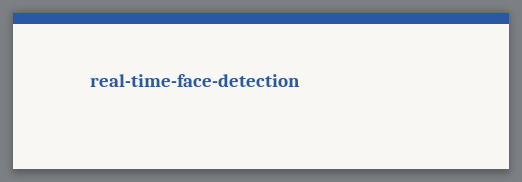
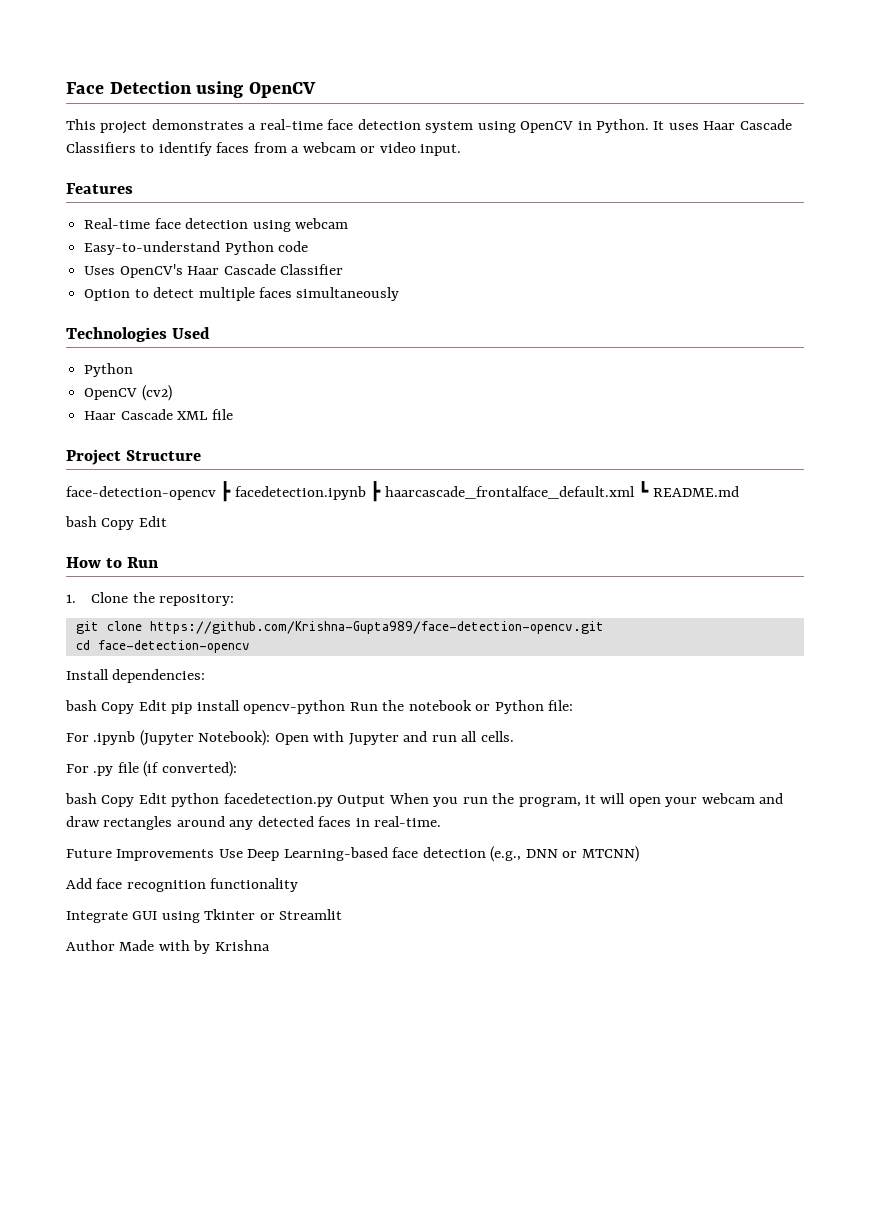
[90,74,300,87] real-time-face-detection -> [66,81,317,98] [66,119,792,134] [66,142,462,156] [66,183,133,194] [84,218,348,232] [84,241,309,255] [84,264,343,278] [84,287,400,301] [66,327,211,342] [84,363,134,377] [84,385,172,401] [84,409,233,420] [66,449,202,465] [66,481,739,502] [65,516,167,530] [66,557,160,568] [66,592,235,606] [75,621,604,634] [75,640,250,653] [66,669,206,683] [65,700,574,714] [66,730,514,746] [66,761,237,777] [65,793,784,807] [66,816,442,830] [66,846,639,862] [66,878,299,892] [66,909,343,923] [66,940,270,954] Face Detection using OpenCV // This project demonstrates a real-time face detection system using OpenCV in Python. It uses Haar Cascade Classifiers to identify faces from a webcam or video input. // Features // Real-time face detection using webcam // Easy-to-understand Python code // Uses OpenCV's Haar Cascade Classifier // Option to detect multiple faces simultaneously // Technologies Used // Python // OpenCV (cv2) // Haar Cascade XML file // Project Structure // face-detection-opencv ┣ facedetection.ipynb ┣ haarcascade_frontalface_default.xml ┗ README.md // bash Copy Edit // How to Run // 1. Clone the repository: // git clone https://github.com/Krishna-Gupta989/face-detection-opencv.git // cd face-detection-opencv // Install dependencies: // bash Copy Edit pip install opencv-python Run the notebook or Python file: // For .ipynb (Jupyter Notebook): Open with Jupyter and run all cells. // For .py file (if converted): // bash Copy Edit python facedetection.py Output When you run the program, it will open your webcam and draw rectangles around any detected faces in real-time. // Future Improvements Use Deep Learning-based face detection (e.g., DNN or MTCNN) // Add face recognition functionality // Integrate GUI using Tkinter or Streamlit // Author Made with by Krishna

